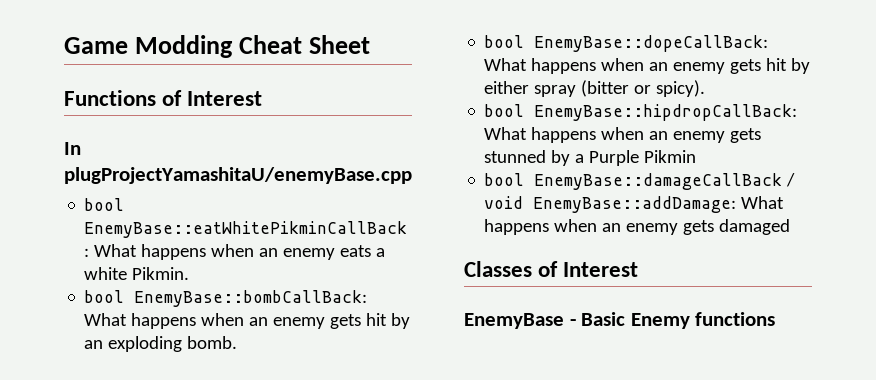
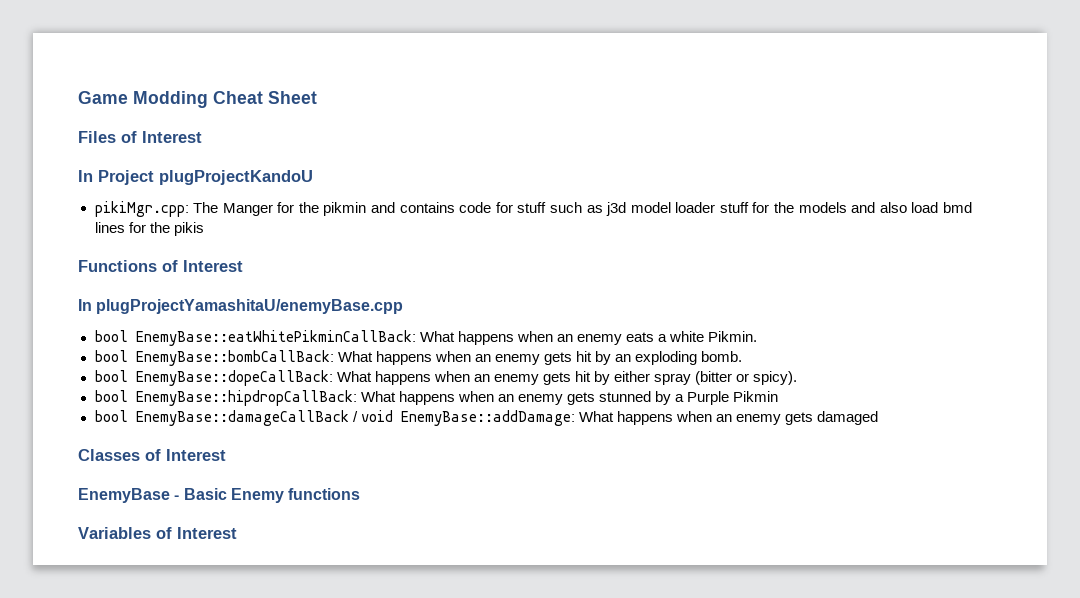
(371, 44) none -> [78,131,202,143] [78,170,313,185] [94,201,972,217] [94,222,204,236] // Files of Interest // In Project plugProjectKandoU // pikiMgr.cpp: The Manger for the pikmin and contains code for stuff such as j3d model loader stuff for the models and also load bmd lines for the pikis
(776, 319) none -> [78,527,237,539] // Variables of Interest

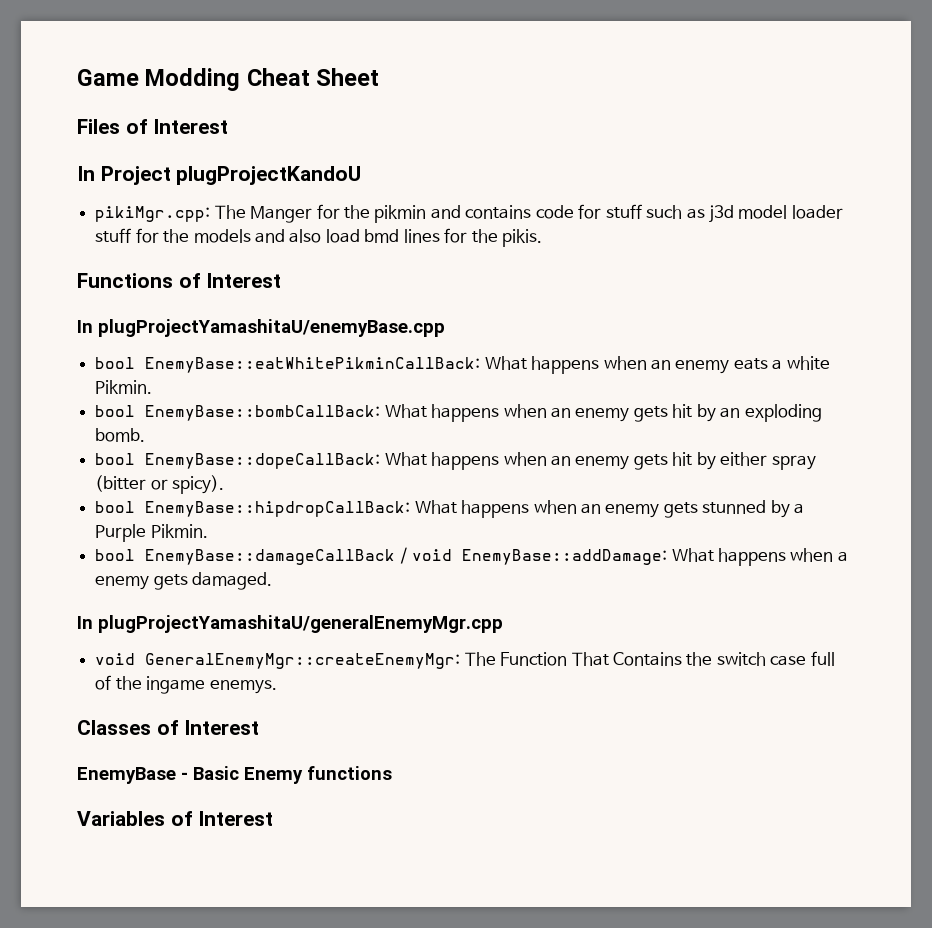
[173,222,204,236] pikis -> [502,229,543,247] pikis.
[733,391,779,402] Pikmin -> [150,524,208,538] Pikmin.
[715,411,878,425] an enemy gets damaged -> [837,551,848,562] [95,572,273,590] [77,615,503,633] [95,651,835,669] [95,675,277,694] a enemy gets damaged. // In plugProjectYamashitaU/generalEnemyMgr.cpp // void GeneralEnemyMgr::createEnemyMgr: The Function That Contains the switch case full of the ingame enemys.

